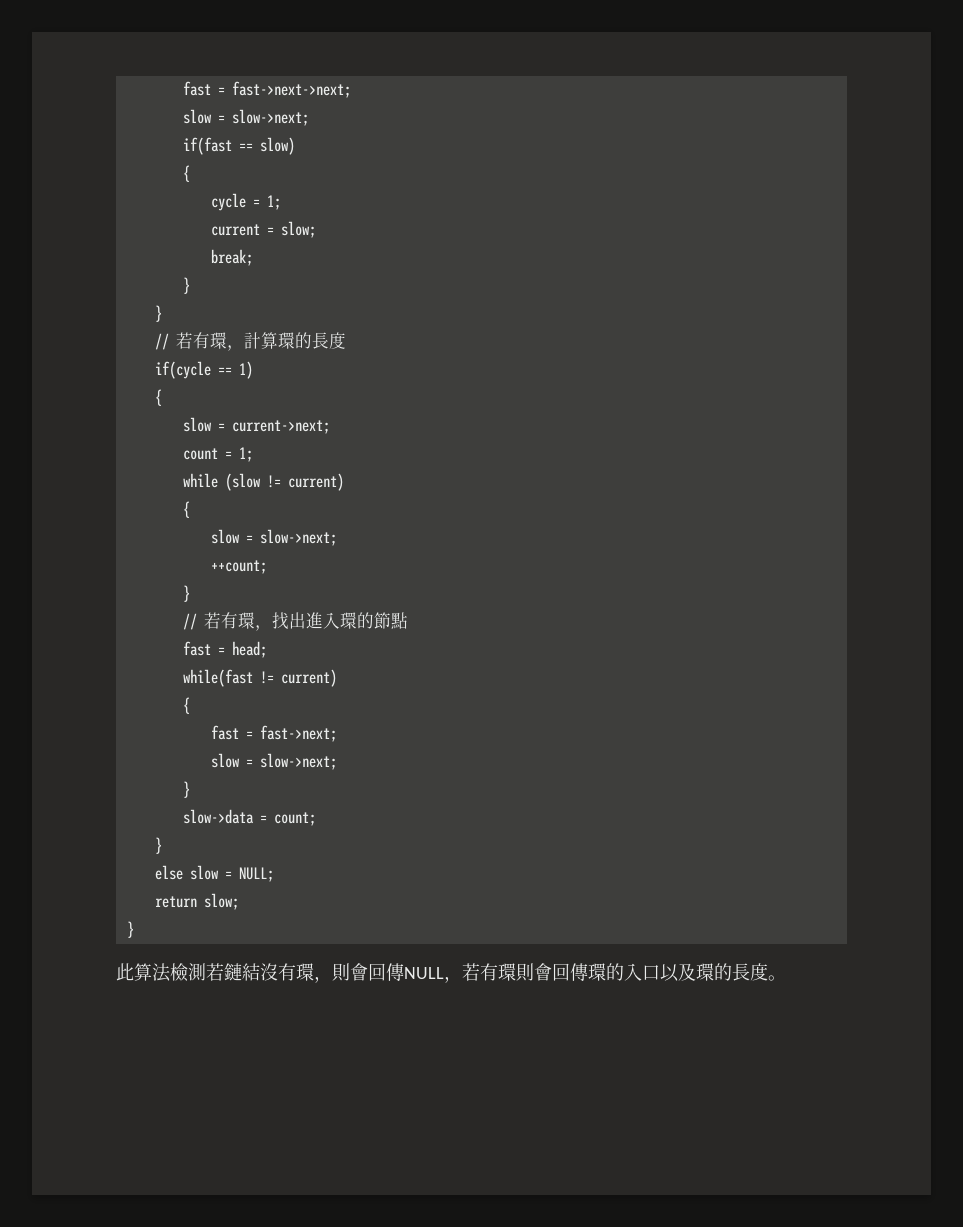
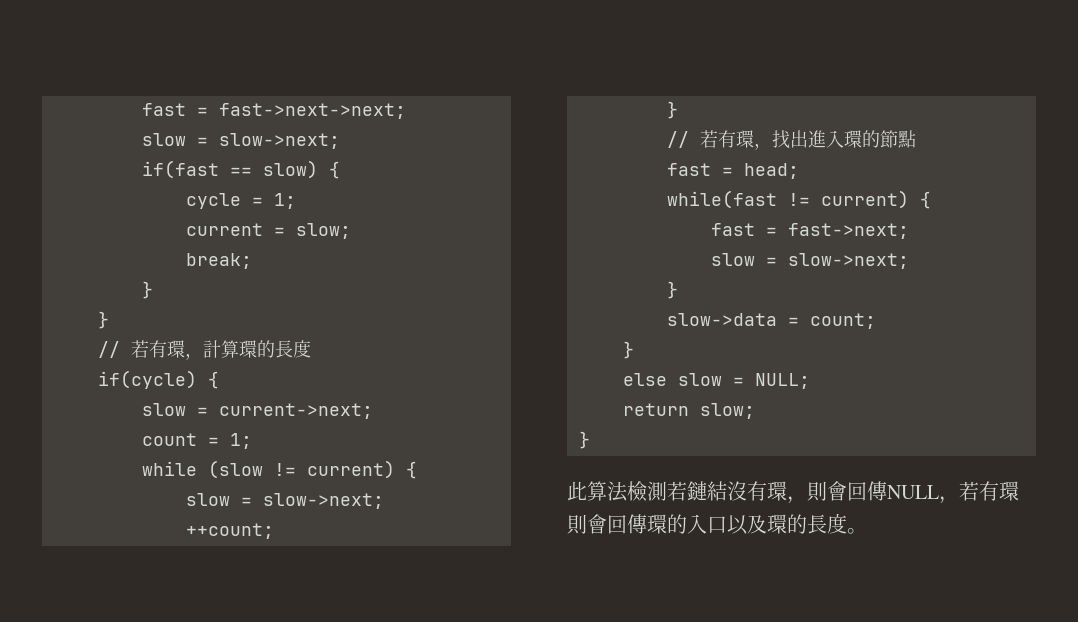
(295, 146) // -> (318, 169) none
[154,361,253,379] if(cycle == 1) // -> [98,370,197,389] if(cycle)
(344, 482) // -> (395, 469) none
(337, 678) // -> (909, 199) none

